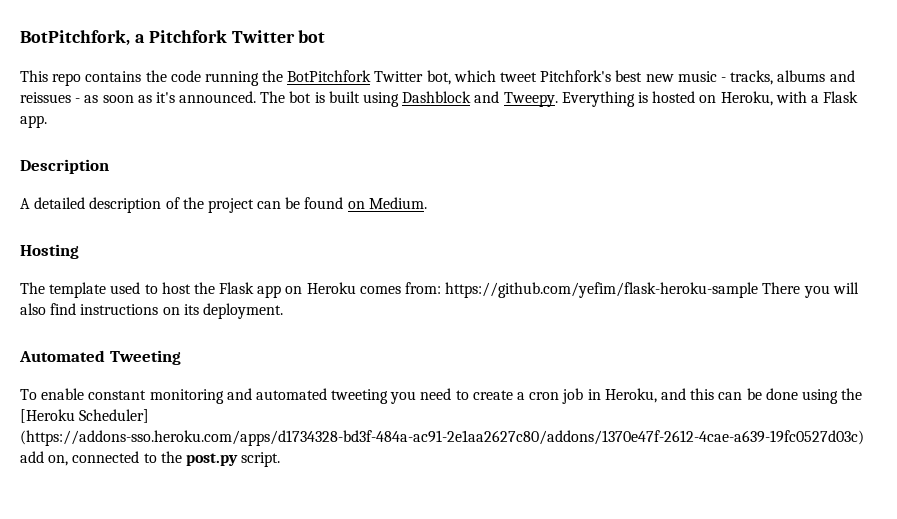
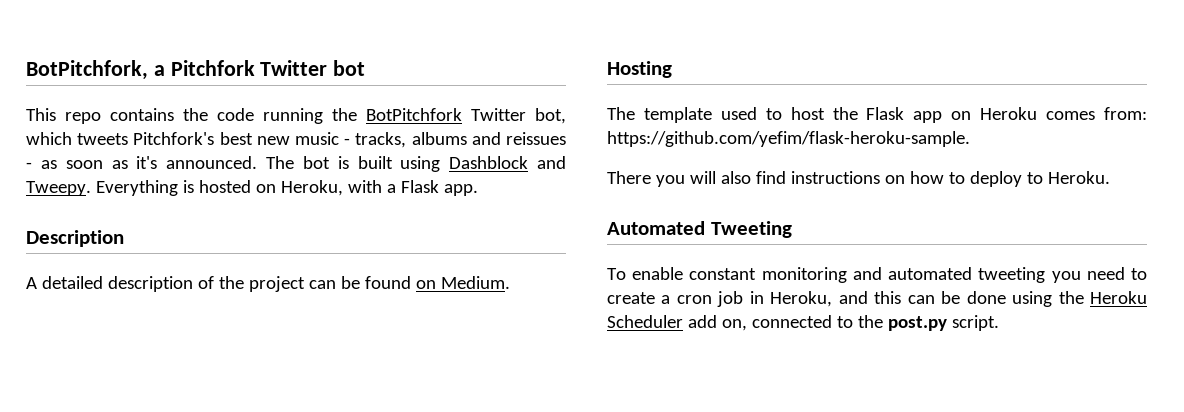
[500,72,538,82] tweet -> [77,133,129,145] tweets
[445,282,759,298] https://github.com/yefim/flask-heroku-sample -> [607,131,970,147] https://github.com/yefim/flask-heroku-sample. //
[183,303,283,319] its deployment. -> [909,171,1110,187] how to deploy to Heroku.
[20,409,150,423] [20,430,864,446] [Heroku Scheduler] (https://addons-sso.heroku.com/apps/d1734328-bd3f-484a-ac91-2e1aa2627c80/addons/1370e47f-2612-4cae-a639-19fc0527d03c) -> [1090,291,1147,304] [607,315,683,328] Heroku Scheduler

